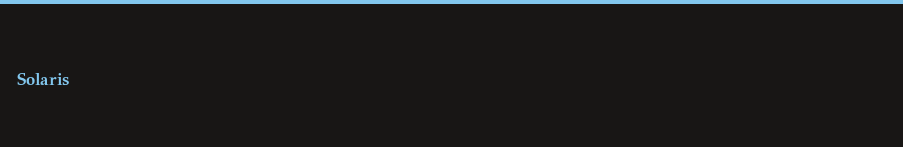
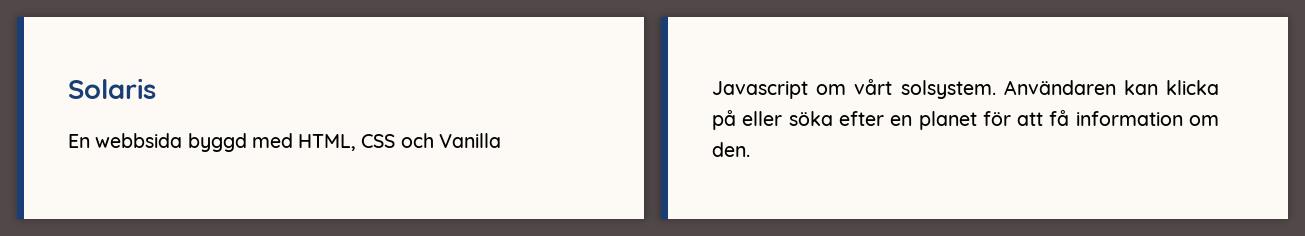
(69, 79) none -> [68,133,501,152] [712,79,1219,99] [712,110,1219,130] [712,142,750,157] // En webbsida byggd med HTML, CSS och Vanilla Javascript om vårt solsystem. Användaren kan klicka på eller söka efter en planet för att få information om den.

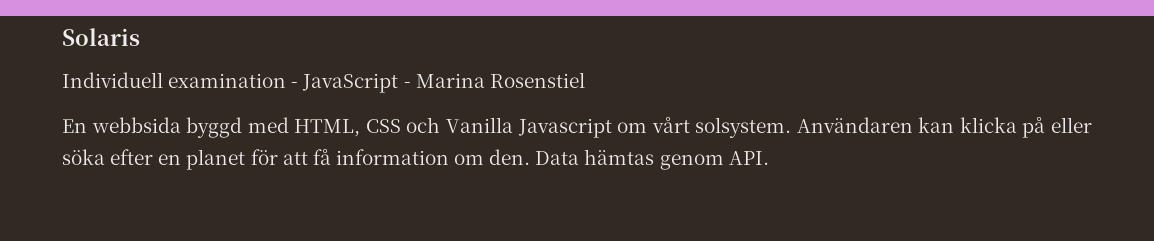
(156, 88) none -> [62,72,585,93] // Individuell examination - JavaScript - Marina Rosenstiel
(750, 149) none -> [535,149,769,170] Data hämtas genom API.

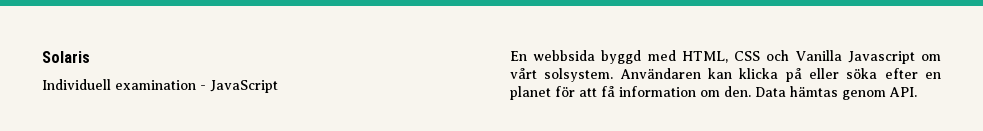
[403,72,585,88] - Marina Rosenstiel -> (278, 86) none

